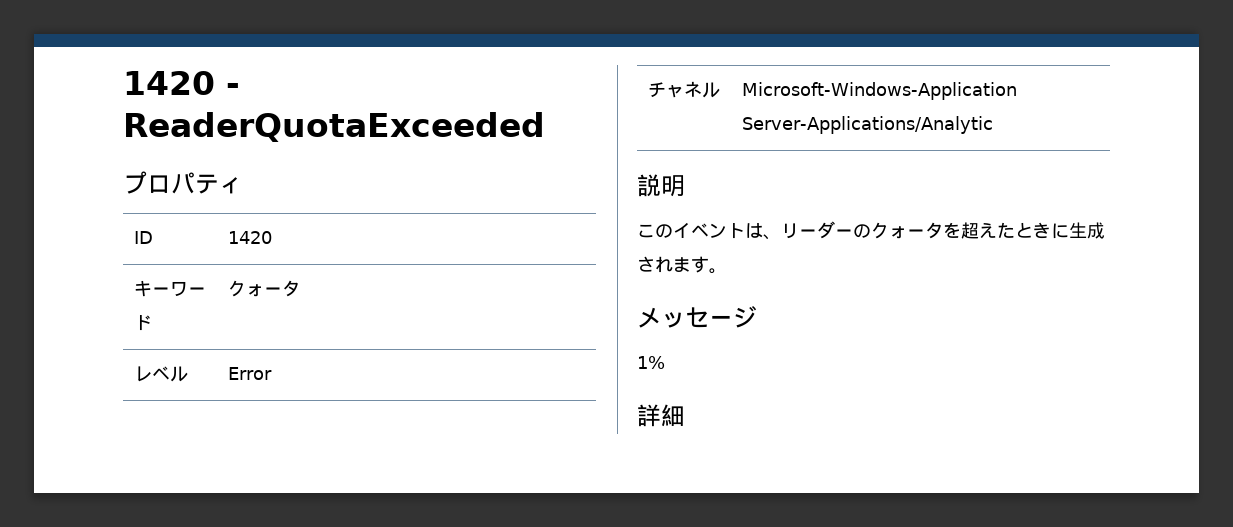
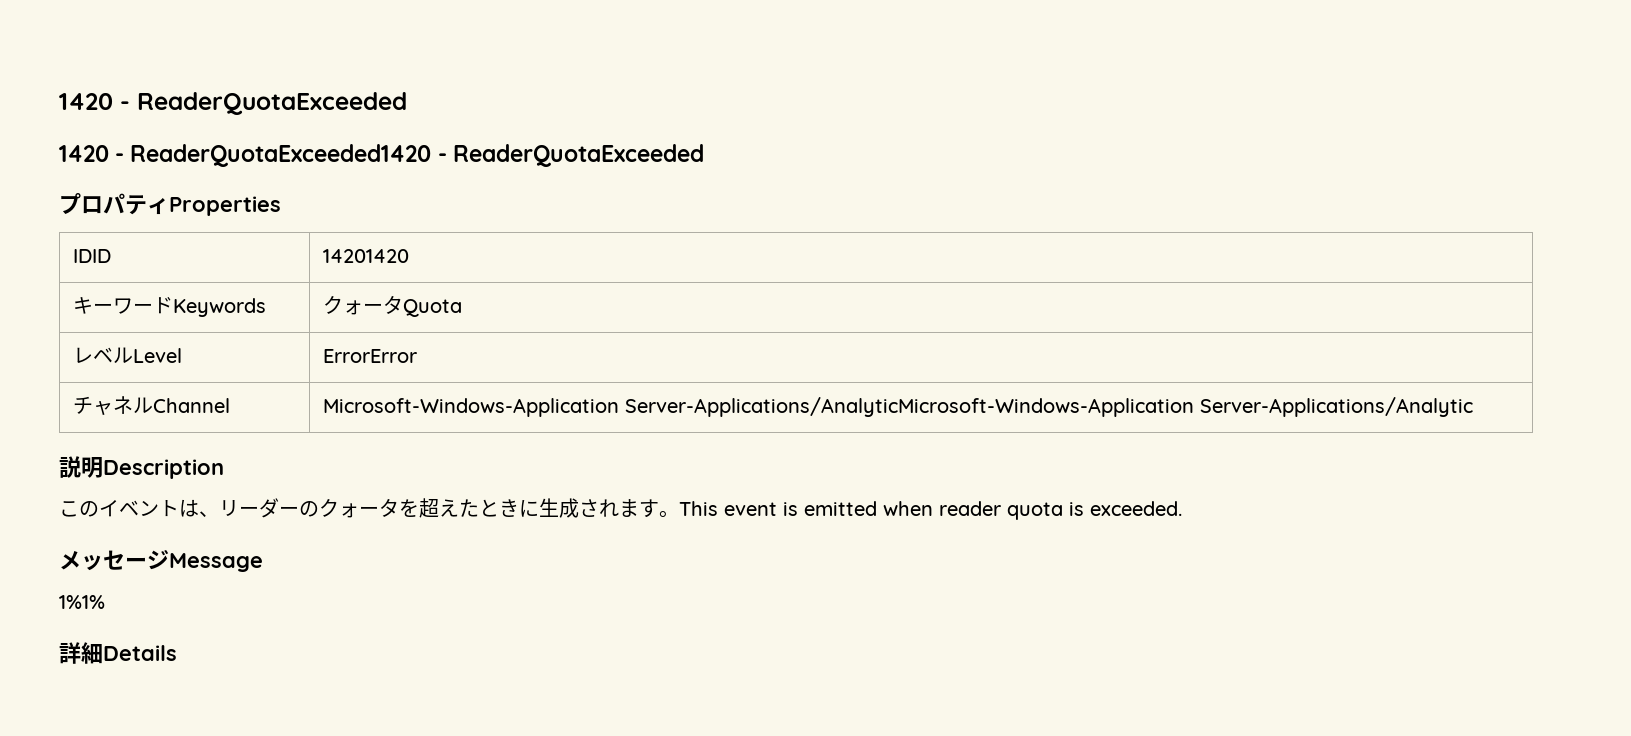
(545, 127) none -> [59,144,704,167] // 1420 - ReaderQuotaExceeded1420 - ReaderQuotaExceeded
[134,231,154,244] [228,231,273,244] // ID | 1420 -> [169,196,281,216] [72,249,111,263] [322,249,409,263] Properties // IDID | 14201420
[228,280,301,297] | クォータ -> [172,298,266,317] [322,295,462,317] Keywords | クォータQuota
[228,367,273,380] | Error -> [132,348,182,363] [322,349,417,363] Level | ErrorError
(721, 90) none -> [152,398,230,413] Channel
(1018, 91) none -> [624,397,1194,417] Server-Applications/AnalyticMicrosoft-Windows-Application
(685, 186) none -> [103,459,224,479] Description
(727, 271) none -> [679,501,1182,520] This event is emitted when reader quota is exceeded.
[637,356,665,369] // 1% -> [169,553,263,572] [59,595,105,609] Message // 1%1%
(685, 415) none -> [103,645,177,661] Details

